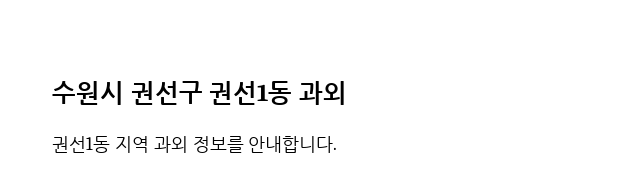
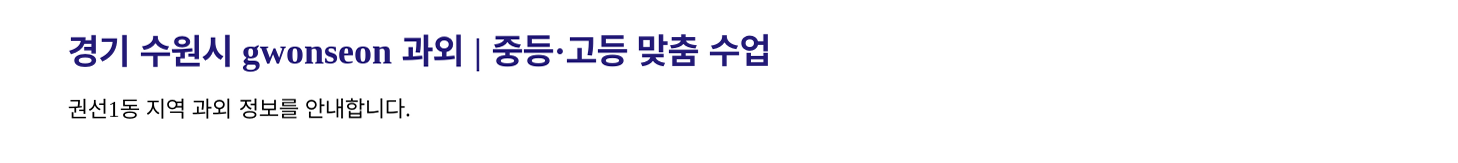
[52,81,347,105] 수원시 권선구 권선1동 과외 -> [67,33,772,72] 경기 수원시 gwonseon 과외 | 중등·고등 맞춤 수업

